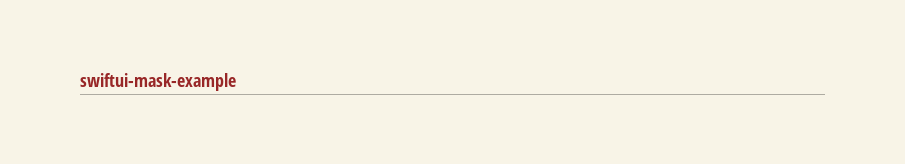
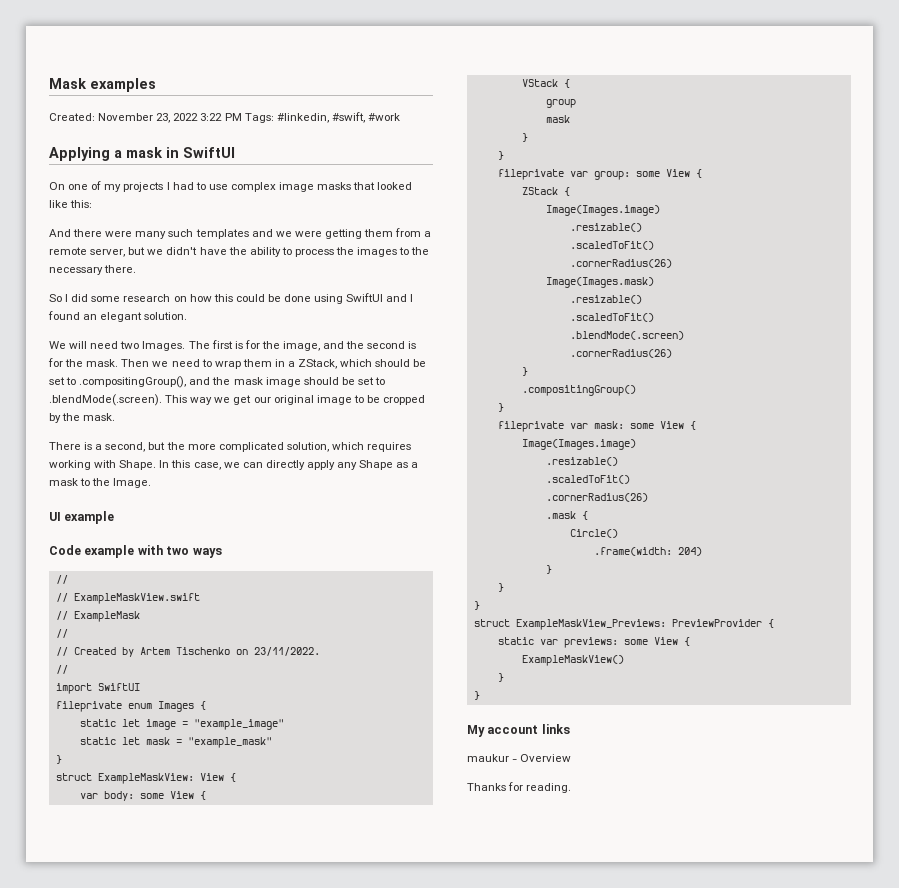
[80,73,236,91] swiftui-mask-example -> [49,78,156,92] [49,112,400,123] [49,147,235,161] [49,181,413,192] [49,200,93,208] [49,228,432,239] [49,247,430,257] [49,265,137,275] [49,293,414,304] [48,311,188,322] [49,340,417,351] [48,358,427,369] [49,376,386,388] [49,394,426,406] [49,413,116,423] [49,442,412,452] [49,460,419,470] [49,478,152,488] [49,511,115,524] [49,545,222,558] [55,575,68,584] [55,593,200,604] [55,611,140,622] [55,629,68,638] [55,647,320,657] [55,665,68,674] [55,683,140,694] [55,701,206,712] [79,719,284,730] [79,737,272,748] [55,755,62,764] [55,773,236,784] [79,791,206,801] [521,79,570,88] [545,99,576,108] [545,115,570,123] [521,133,528,142] [497,151,504,160] [497,169,702,180] [521,187,570,196] [545,205,660,216] [569,223,642,232] [569,241,654,250] [569,259,672,268] [545,277,654,288] [569,295,642,304] [569,313,654,322] [569,331,684,340] [569,349,672,358] [521,367,528,376] [521,385,636,396] [497,403,504,412] [497,421,696,432] [521,439,636,450] [545,457,618,466] [545,475,630,484] [545,493,648,502] [545,511,588,520] [569,529,618,538] [593,547,702,556] [545,565,552,574] [497,583,504,592] [473,601,480,610] [473,619,774,630] [497,637,690,648] [521,655,624,666] [497,673,504,682] [473,691,480,700] [467,724,570,737] [467,754,572,762] [467,782,572,793] Mask examples // Created: November 23, 2022 3:22 PM Tags: #linkedin, #swift, #work // Applying a mask in SwiftUI // On one of my projects I had to use complex image masks that looked like this: // And there were many such templates and we were getting them from a remote server, but we didn't have the ability to process the images to the necessary there. // So I did some research on how this could be done using SwiftUI and I found an elegant solution. // We will need two Images. The first is for the image, and the second is for the mask. Then we need to wrap them in a ZStack, which should be set to .compositingGroup(), and the mask image should be set to .blendMode(.screen). This way we get our original image to be cropped by the mask. // There is a second, but the more complicated solution, which requires working with Shape. In this case, we can directly apply any Shape as a mask to the Image. // UI example // Code example with two ways // // // // ExampleMaskView.swift // // ExampleMask // // // // Created by Artem Tischenko on 23/11/2022. // // // import SwiftUI // fileprivate enum Images { // static let image = "example_image" // static let mask = "example_mask" // } // struct ExampleMaskView: View { // var body: some View { // VStack { // group // mask // } // } // fileprivate var group: some View { // ZStack { // Image(Images.image) // .resizable() // .scaledToFit() // .cornerRadius(26) // Image(Images.mask) // .resizable() // .scaledToFit() // .blendMode(.screen) // .cornerRadius(26) // } // .compositingGroup() // } // fileprivate var mask: some View { // Image(Images.image) // .resizable() // .scaledToFit() // .cornerRadius(26) // .mask { // Circle() // .frame(width: 204) // } // } // } // struct ExampleMaskView_Previews: PreviewProvider { // static var previews: some View { // ExampleMaskView() // } // } // My account links // maukur - Overview // Thanks for reading.

